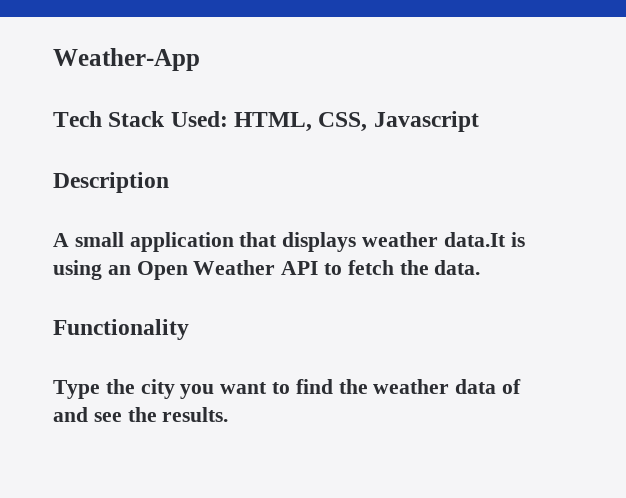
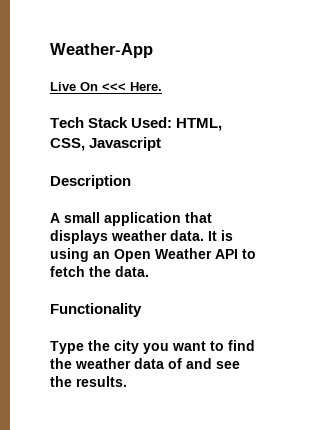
(200, 59) none -> [50,82,162,91] // Live On <<< Here.
[443,232,506,247] data.It -> [170,230,217,241] data. It

